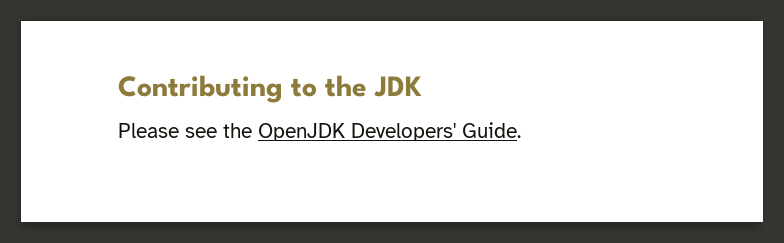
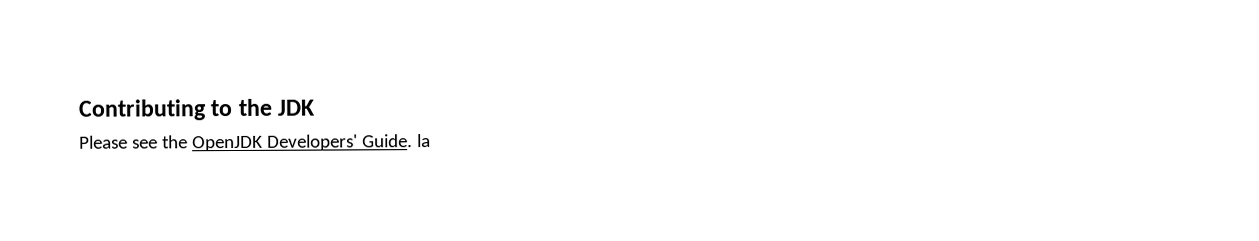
(521, 130) none -> [416,134,431,148] la

